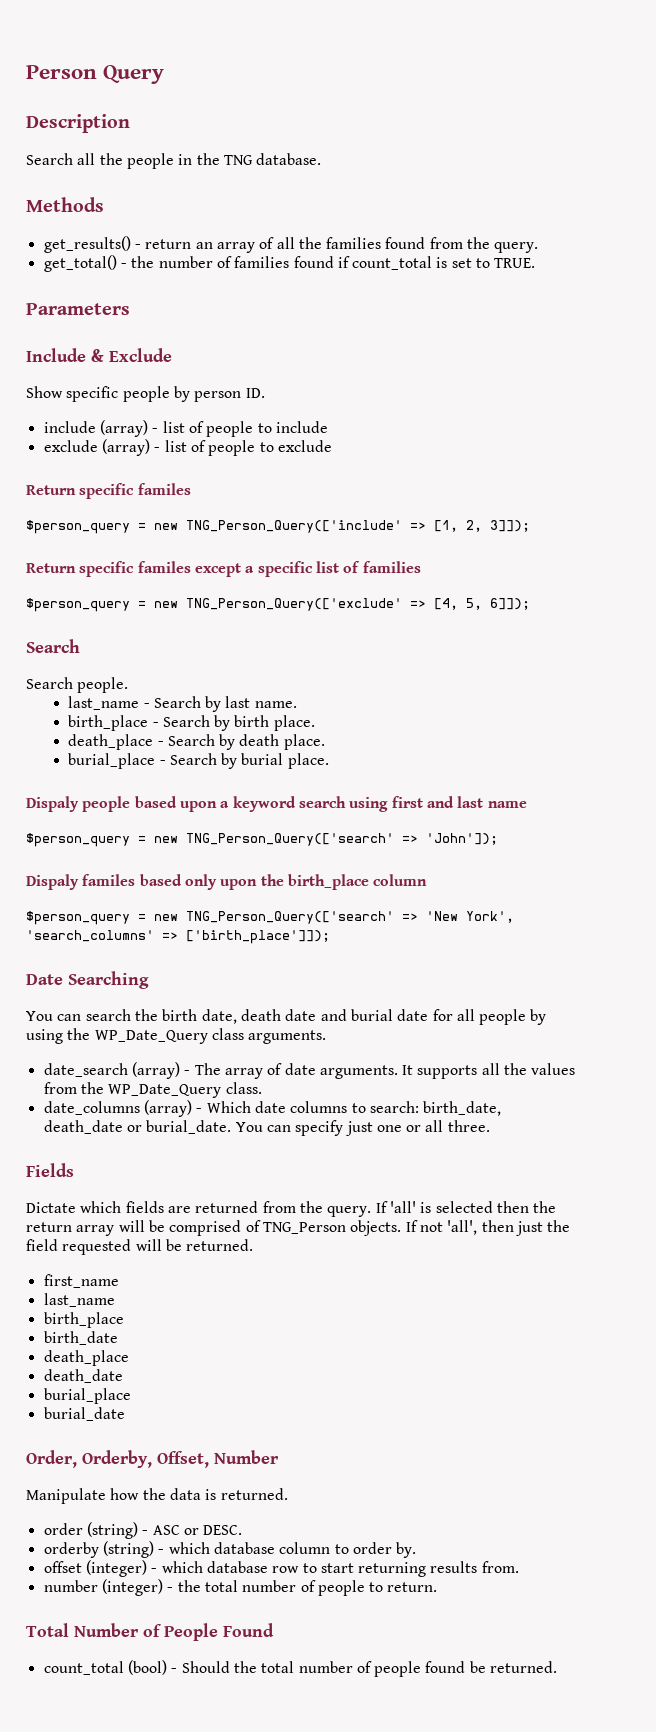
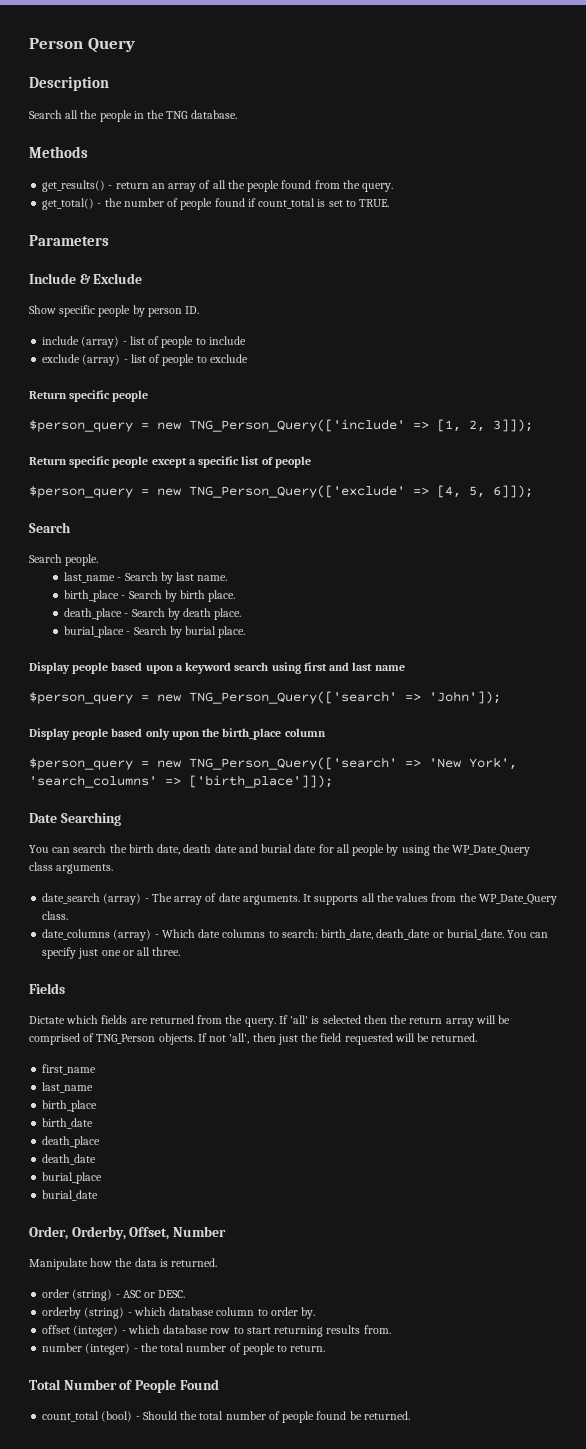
[326,237,382,249] families -> [247,180,280,192] people
[234,256,290,268] families -> [180,198,213,210] people
[137,483,191,495] familes -> [112,390,149,402] people
[137,561,191,573] familes -> [112,456,149,468] people
[362,561,421,573] families -> [274,456,311,468] people
[26,796,79,812] Dispaly -> [29,662,70,674] Display
[26,874,136,890] Dispaly familes -> [29,728,109,740] Display people

